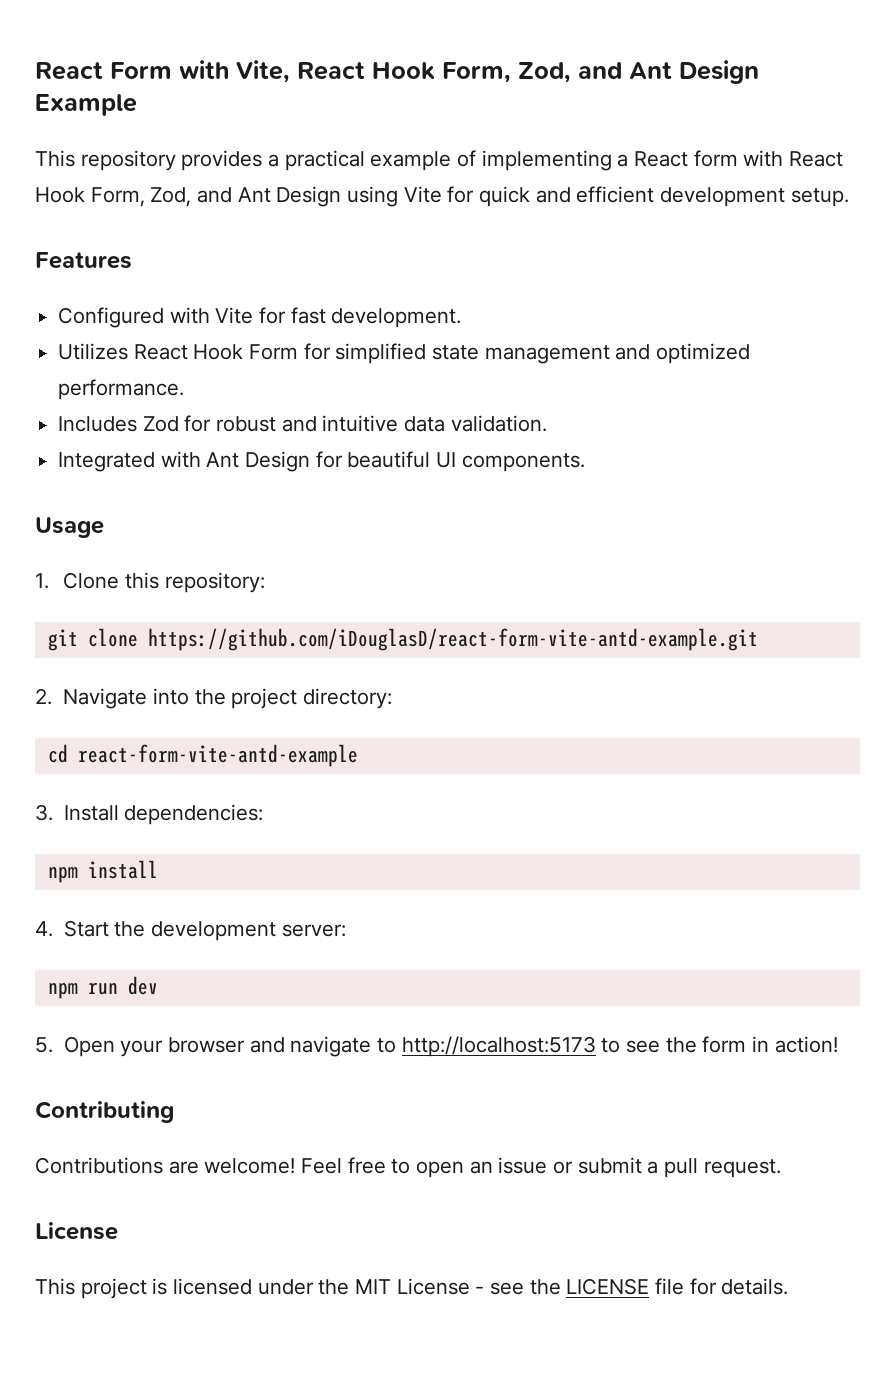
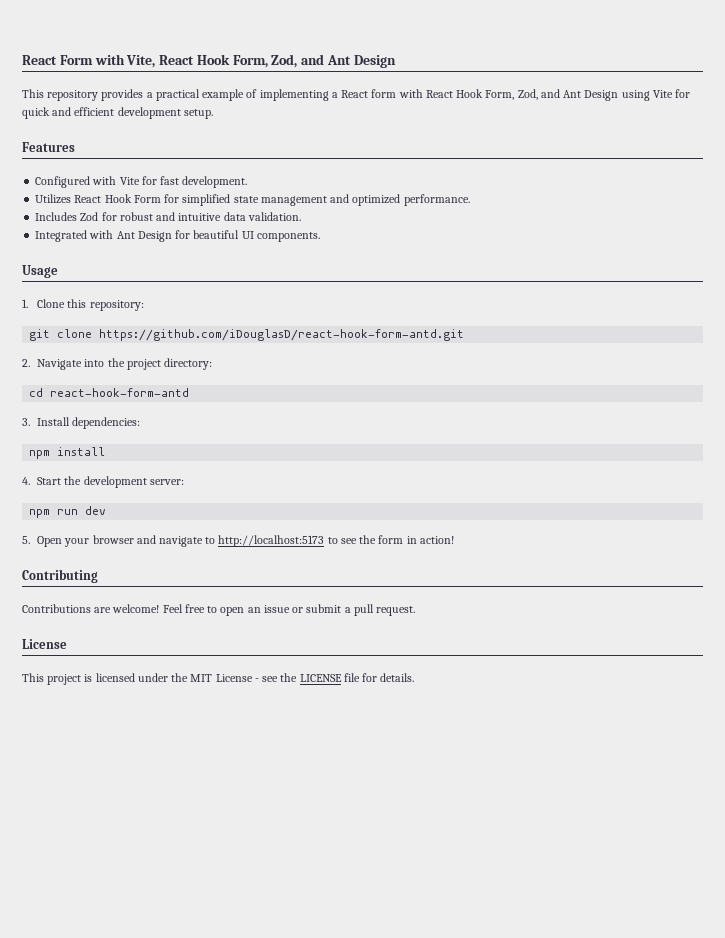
[35,94,137,116] Example -> (396, 61) none
[147,628,758,651] https://github.com/iDouglasD/react-form-vite-antd-example.git -> [99,329,465,341] https://github.com/iDouglasD/react-hook-form-antd.git
[77,744,358,767] react-form-vite-antd-example -> [50,388,190,397] react-hook-form-antd

